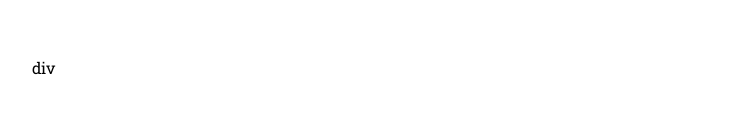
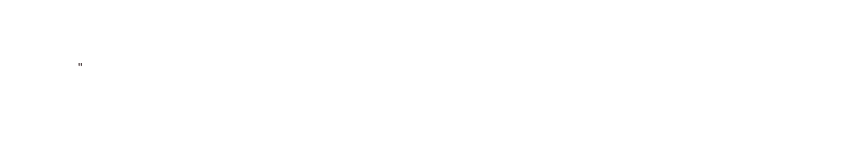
[32,61,56,75] div -> [78,63,82,76] "

